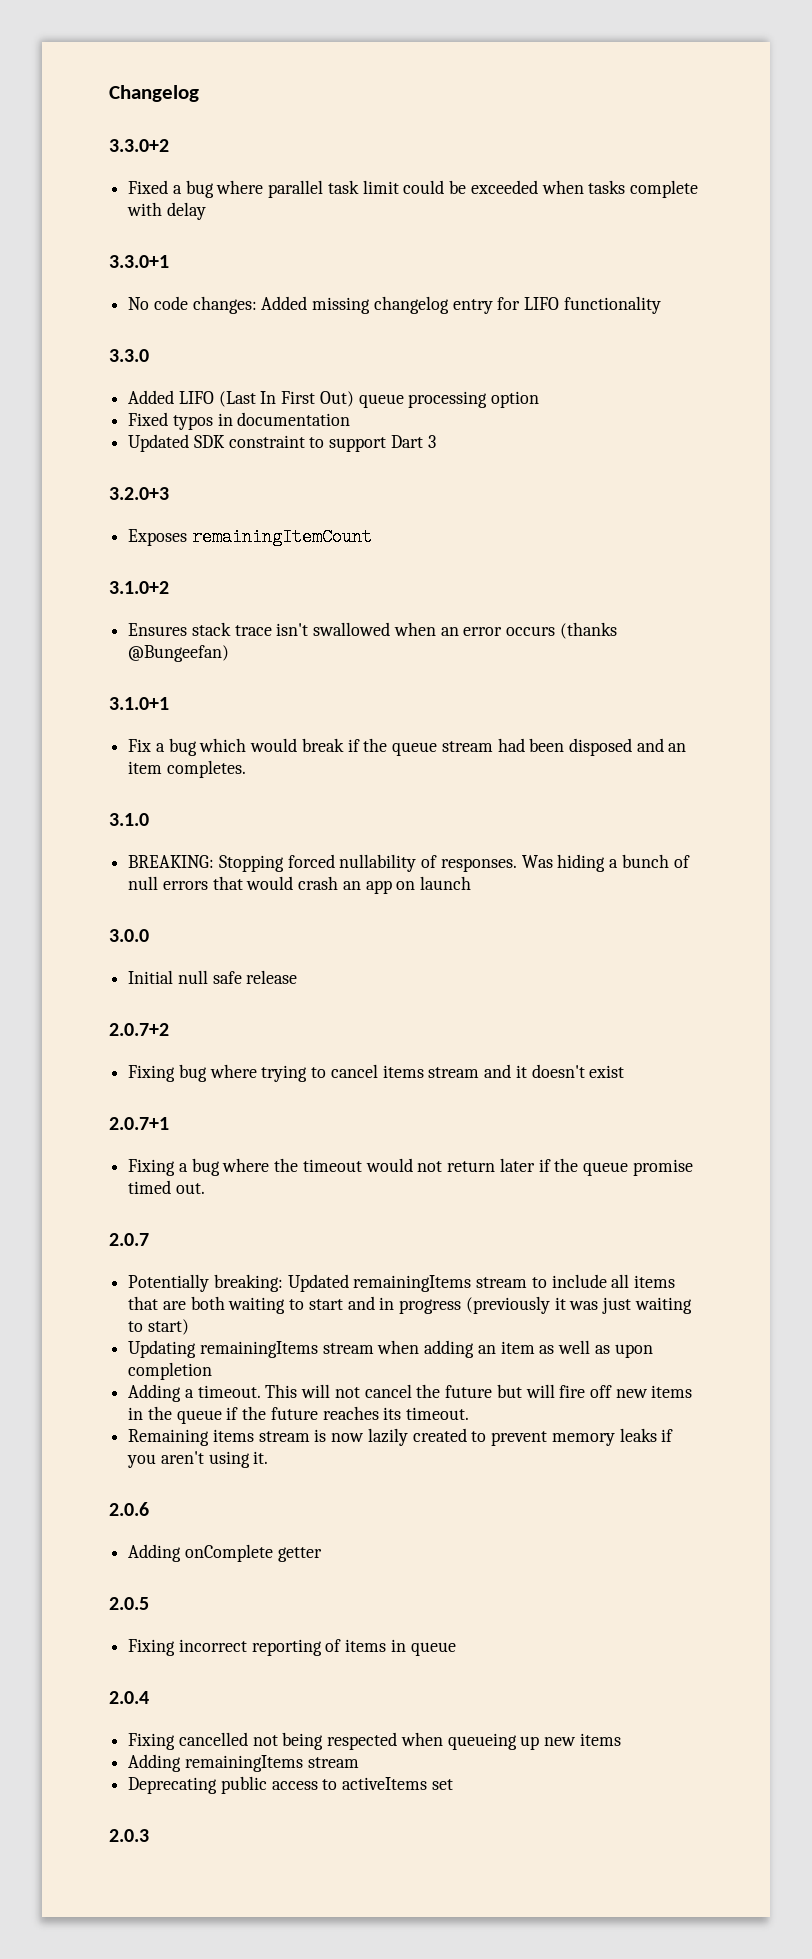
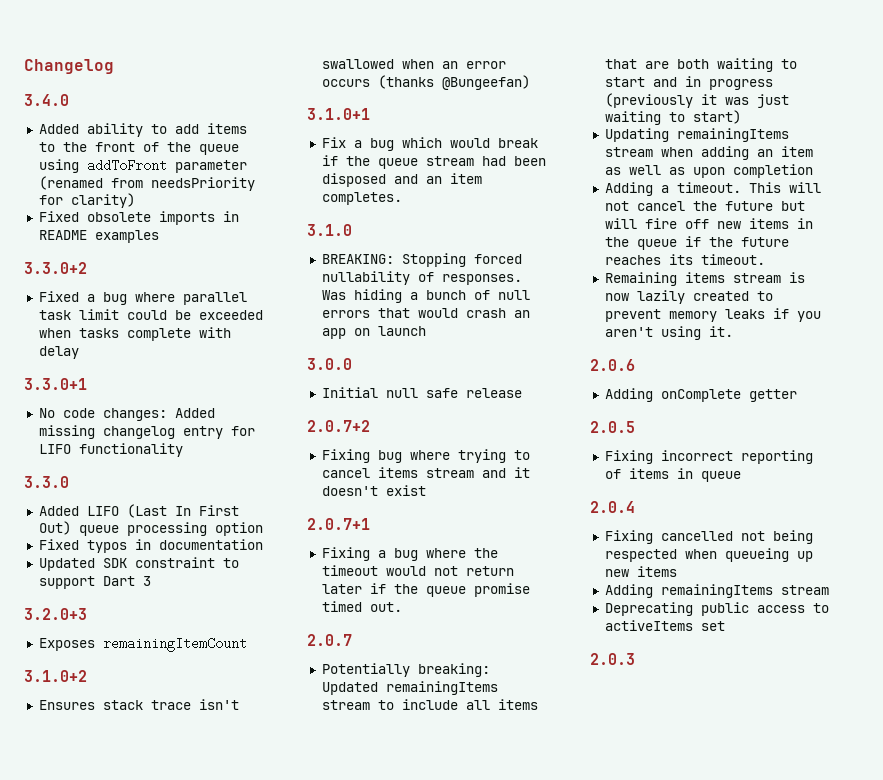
(199, 93) none -> [24,94,69,106] [38,123,247,137] [38,142,239,155] [38,159,247,173] [38,176,255,191] [38,193,135,208] [38,211,239,225] [38,230,159,243] // 3.4.0 // Added ability to add items to the front of the queue using addToFront parameter (renamed from needsPriority for clarity) // Fixed obsolete imports in README examples

